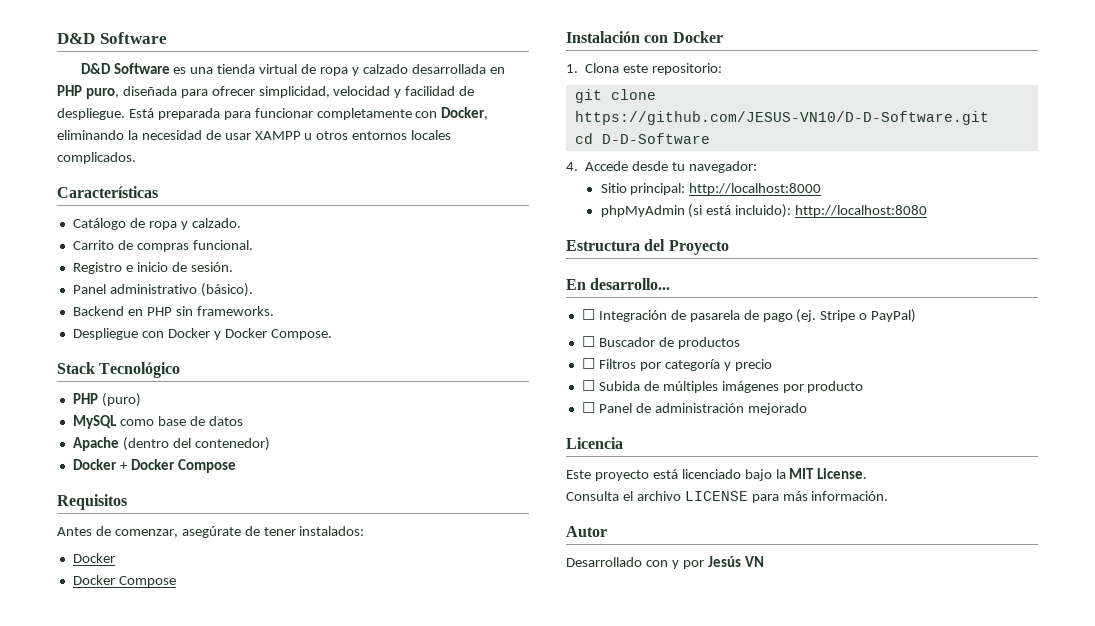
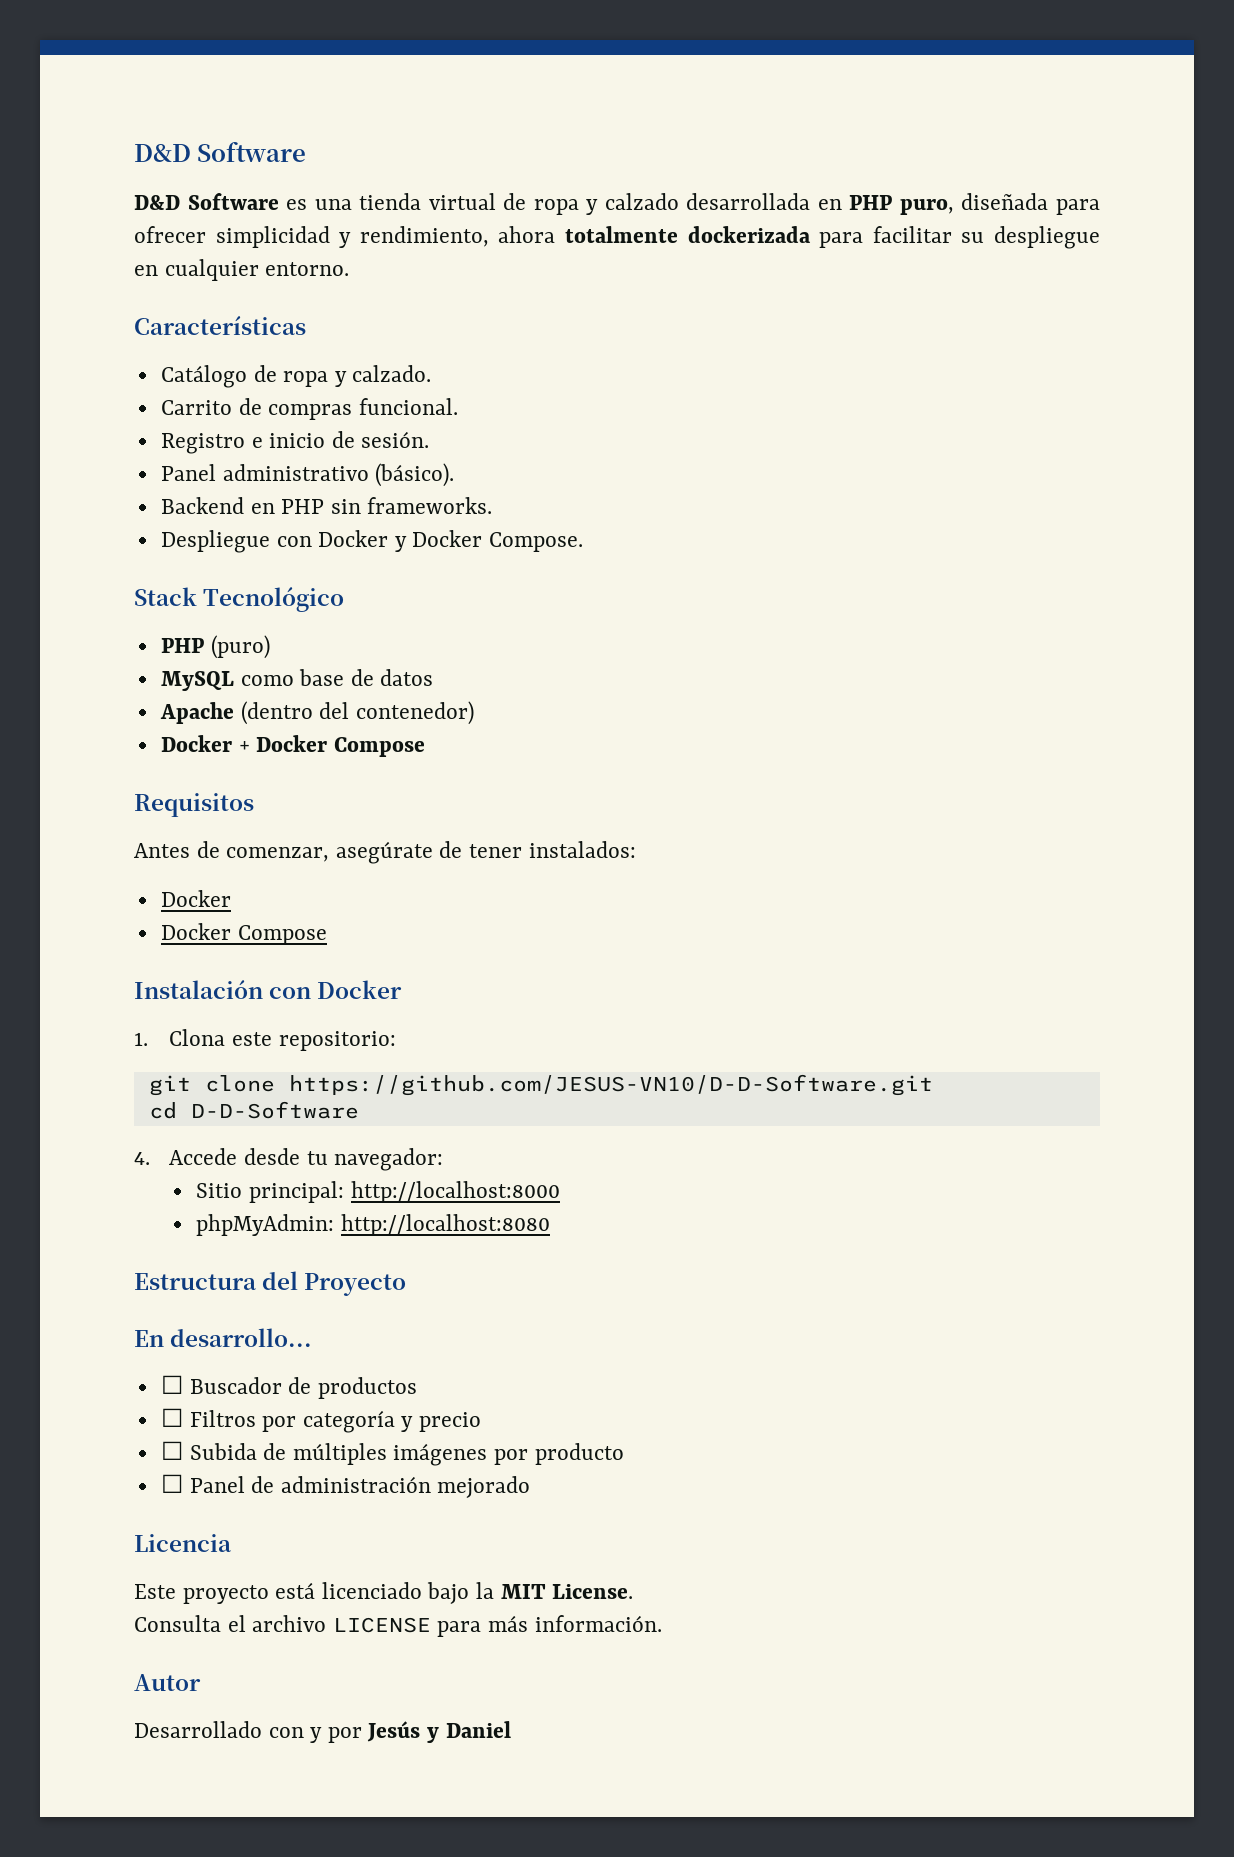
[258,86,475,98] [57,107,489,120] [57,130,452,140] [57,152,136,164] simplicidad, velocidad y facilidad de despliegue. Está preparada para funcionar completamente con Docker, eliminando la necesidad de usar XAMPP u otros entornos locales complicados. -> [215,226,1100,249] [134,259,350,281] simplicidad y rendimiento, ahora totalmente dockerizada para facilitar su despliegue en cualquier entorno.
[600,204,792,218] phpMyAdmin (si está incluido): -> [196,1214,335,1236] phpMyAdmin:
[581,309,917,323] // ☐ Integración de pasarela de pago (ej. Stripe o PayPal) -> (313, 1337) none
[744,556,764,567] VN -> [427,1721,511,1743] y Daniel

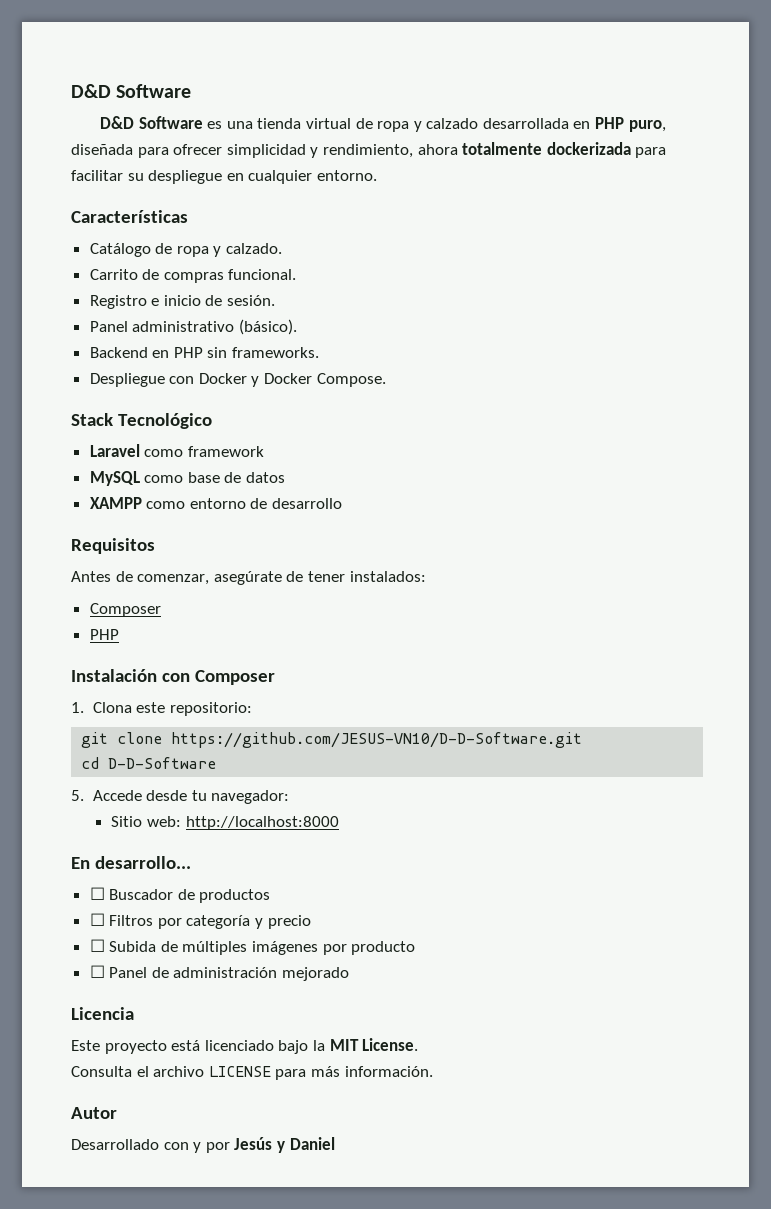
[160,635,270,659] PHP (puro) -> [89,444,264,457] Laravel como framework
[159,701,474,725] [160,735,425,757] Apache (dentro del contenedor) // Docker + Docker Compose -> [89,497,343,509] XAMPP como entorno de desarrollo
[160,890,231,907] [160,923,327,945] Docker // Docker Compose -> [89,603,161,617] [89,629,119,640] Composer // PHP
[317,980,403,999] Docker -> [194,670,275,685] Composer
[134,1152,150,1165] 4. -> [71,790,84,801] 5.
[248,1181,344,1203] principal: -> [146,816,181,827] web:
[196,1214,550,1236] [134,1271,407,1296] // phpMyAdmin: http://localhost:8080 // Estructura del Proyecto -> (339, 823) none

